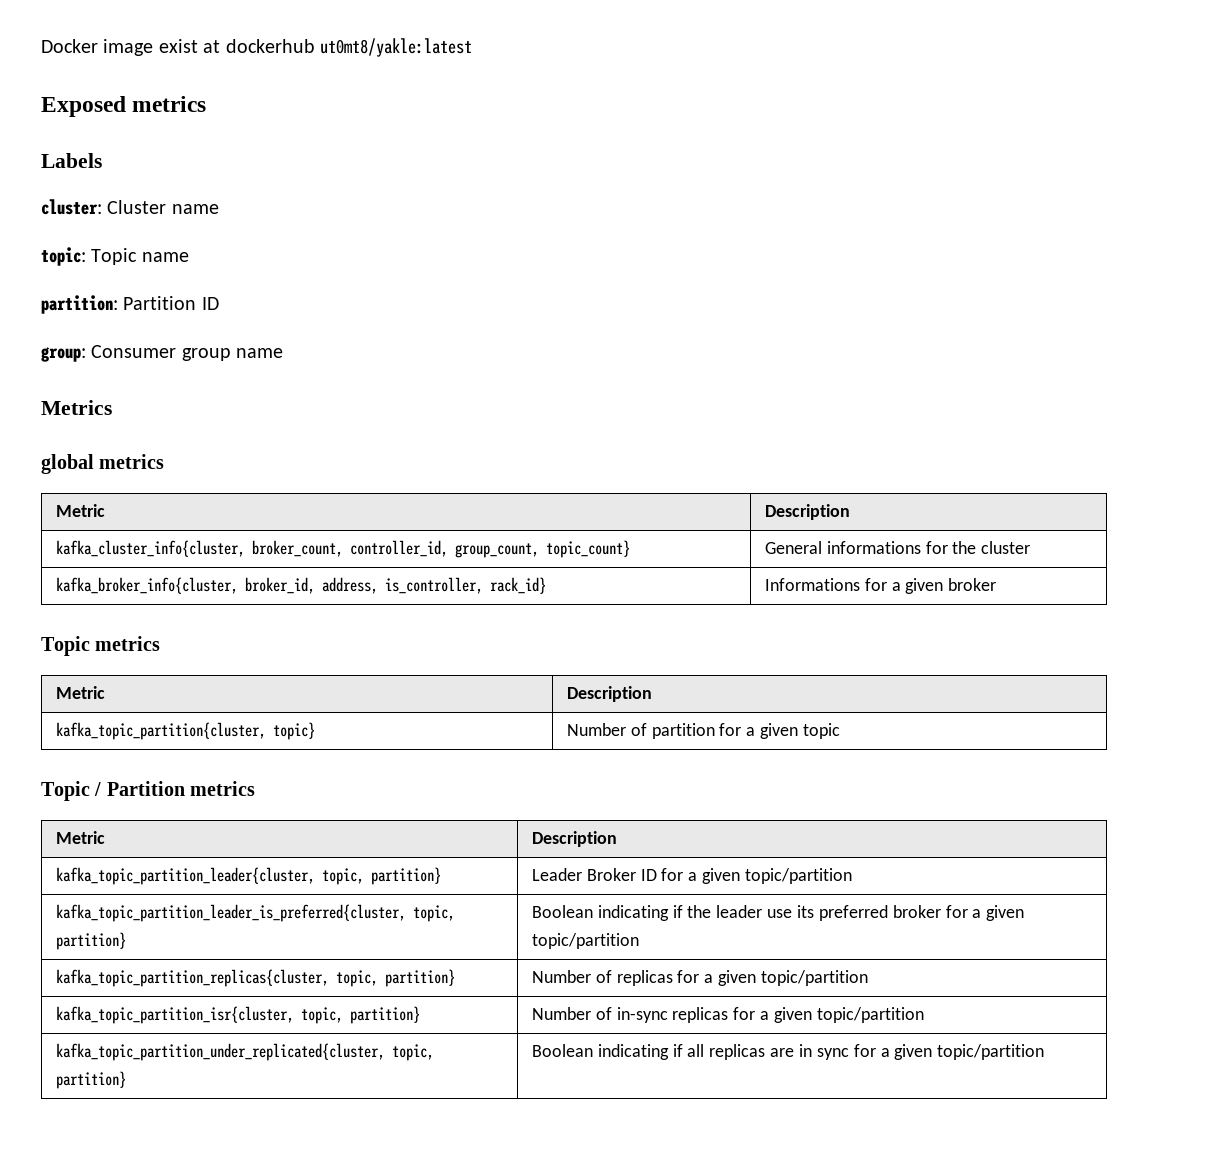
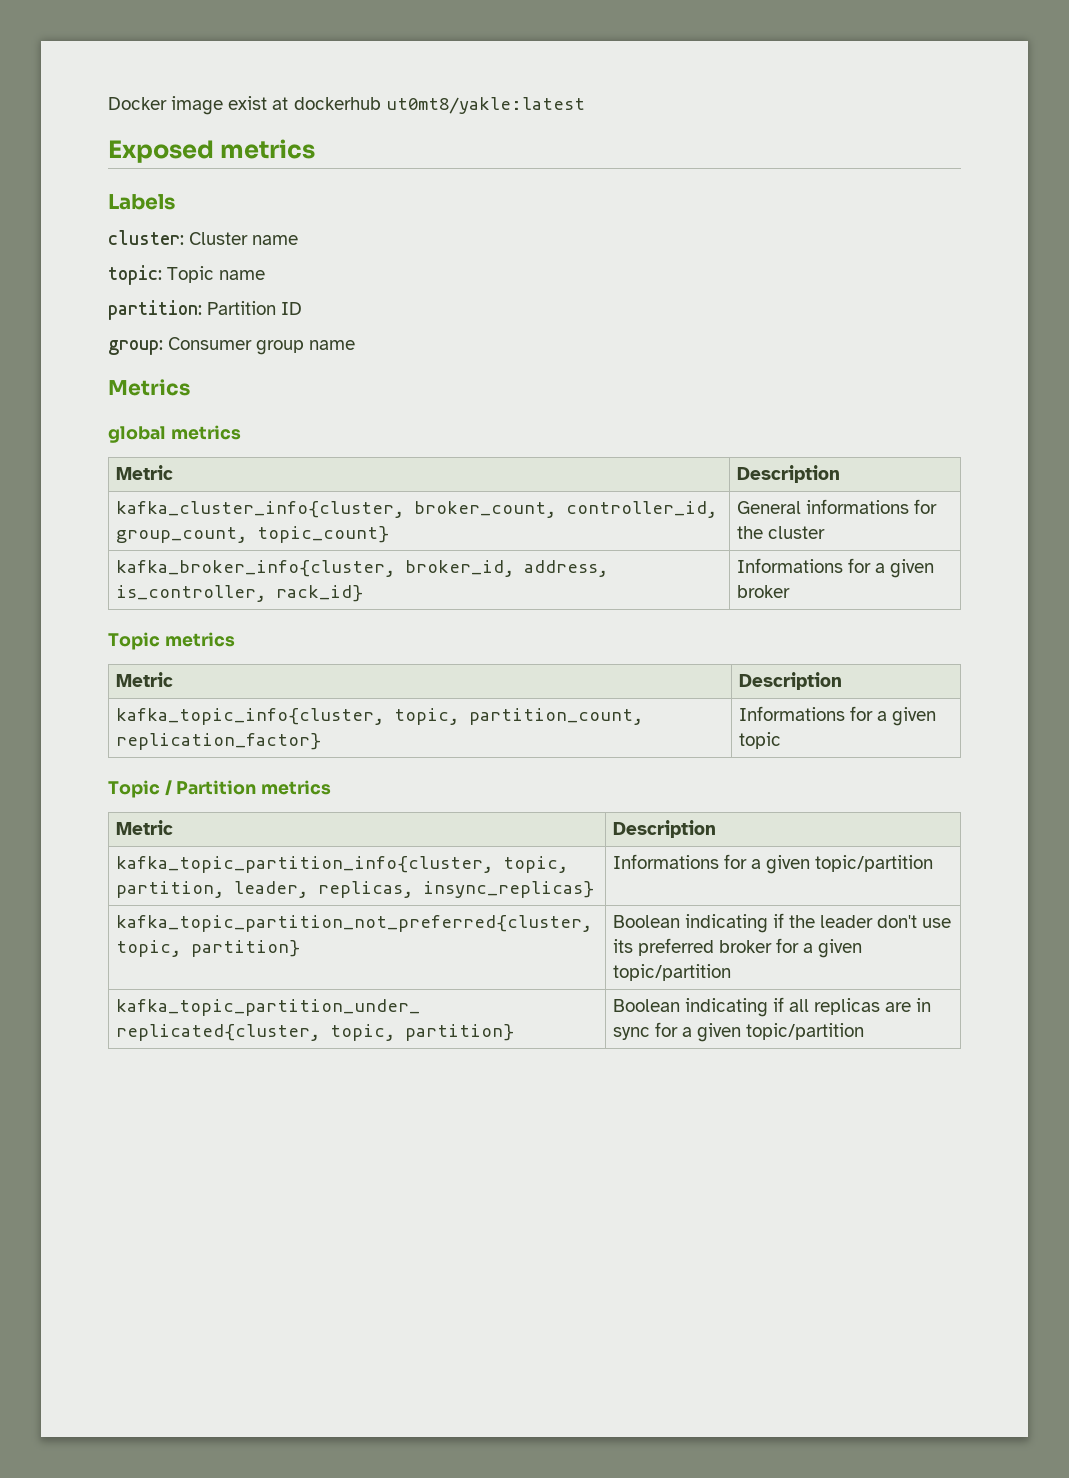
[55,722,315,740] [566,723,715,739] kafka_topic_partition{cluster, topic} | Number of partition -> [115,708,643,725] [115,733,321,750] [738,706,845,721] kafka_topic_info{cluster, topic, partition_count, replication_factor} | Informations
[55,867,441,885] [531,868,853,884] [55,904,406,922] kafka_topic_partition_leader{cluster, topic, partition} | Leader Broker ID for a given topic/partition // kafka_topic_partition_leader_is_preferred{cluster, -> [115,856,568,873] [115,881,594,898] [612,854,934,874] [115,915,592,932] kafka_topic_partition_info{cluster, topic, partition, leader, replicas, insync_replicas} | Informations for a given topic/partition // kafka_topic_partition_not_preferred{cluster,
(763, 911) none -> [877,915,918,928] don't
[55,969,455,987] [531,970,869,986] [55,1006,420,1024] [531,1007,924,1023] // kafka_topic_partition_replicas{cluster, topic, partition} | Number of replicas for a given topic/partition // kafka_topic_partition_isr{cluster, topic, partition} | Number of in-sync replicas for a given topic/partition -> (731, 972) none

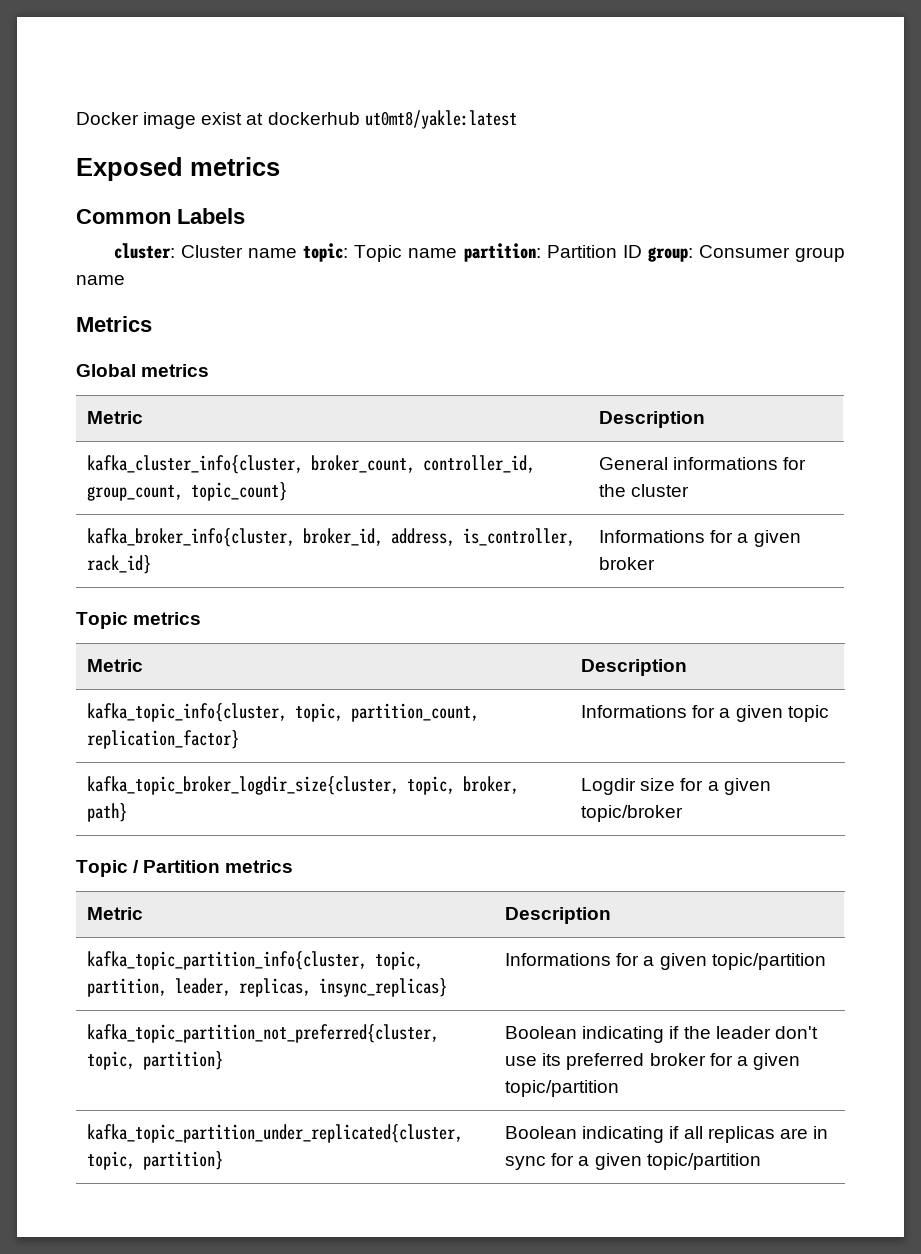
(316, 149) none -> [76,209,171,224] Common
(299, 240) // -> (298, 253) none
(266, 275) // -> (458, 253) none
(303, 308) // -> (642, 251) none
[108,426,166,443] global -> [76,364,136,377] Global
(781, 740) none -> [87,776,520,795] [87,803,128,822] [581,778,771,795] [581,805,684,822] // kafka_topic_broker_logdir_size{cluster, topic, broker, path} | Logdir size for a given topic/broker

